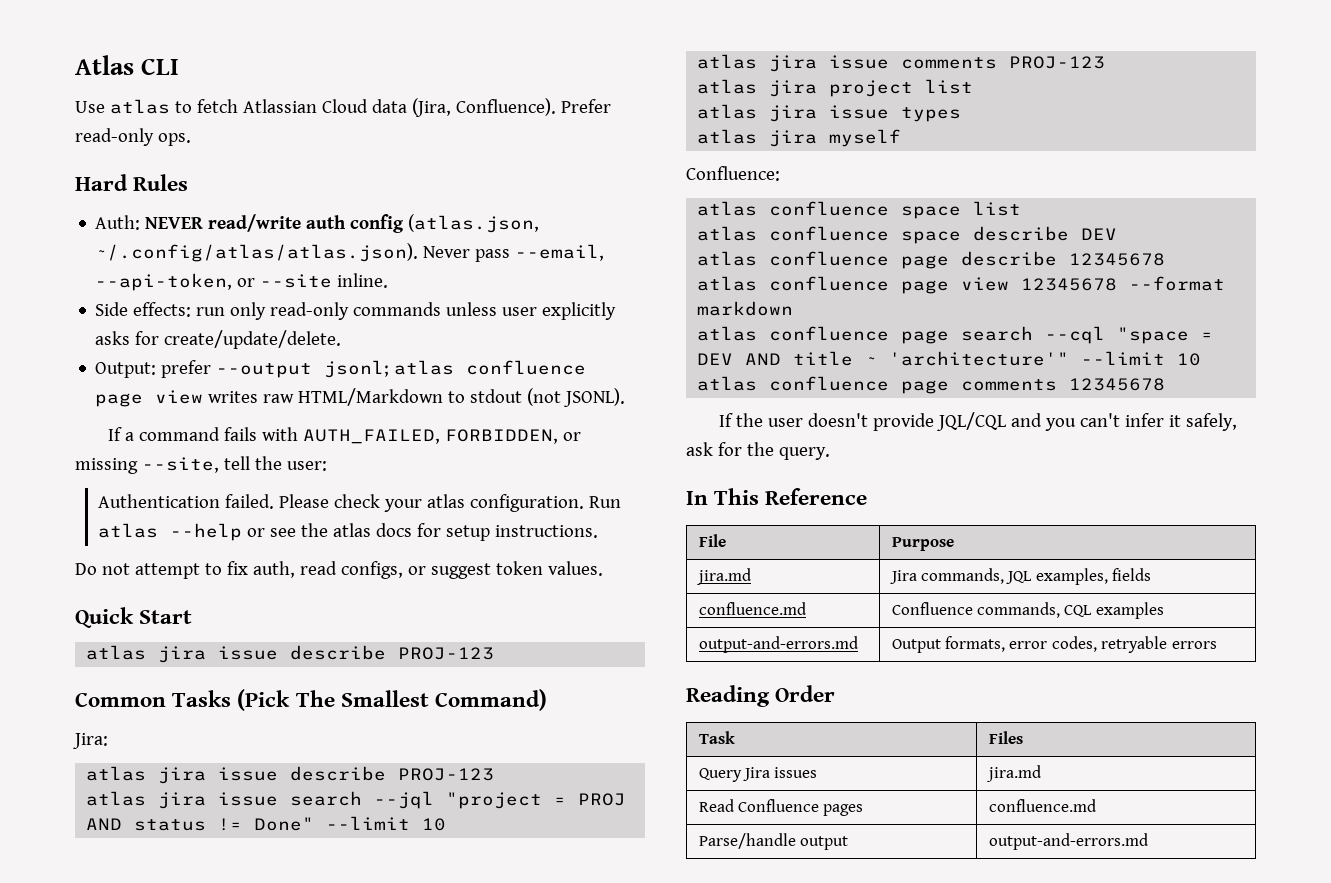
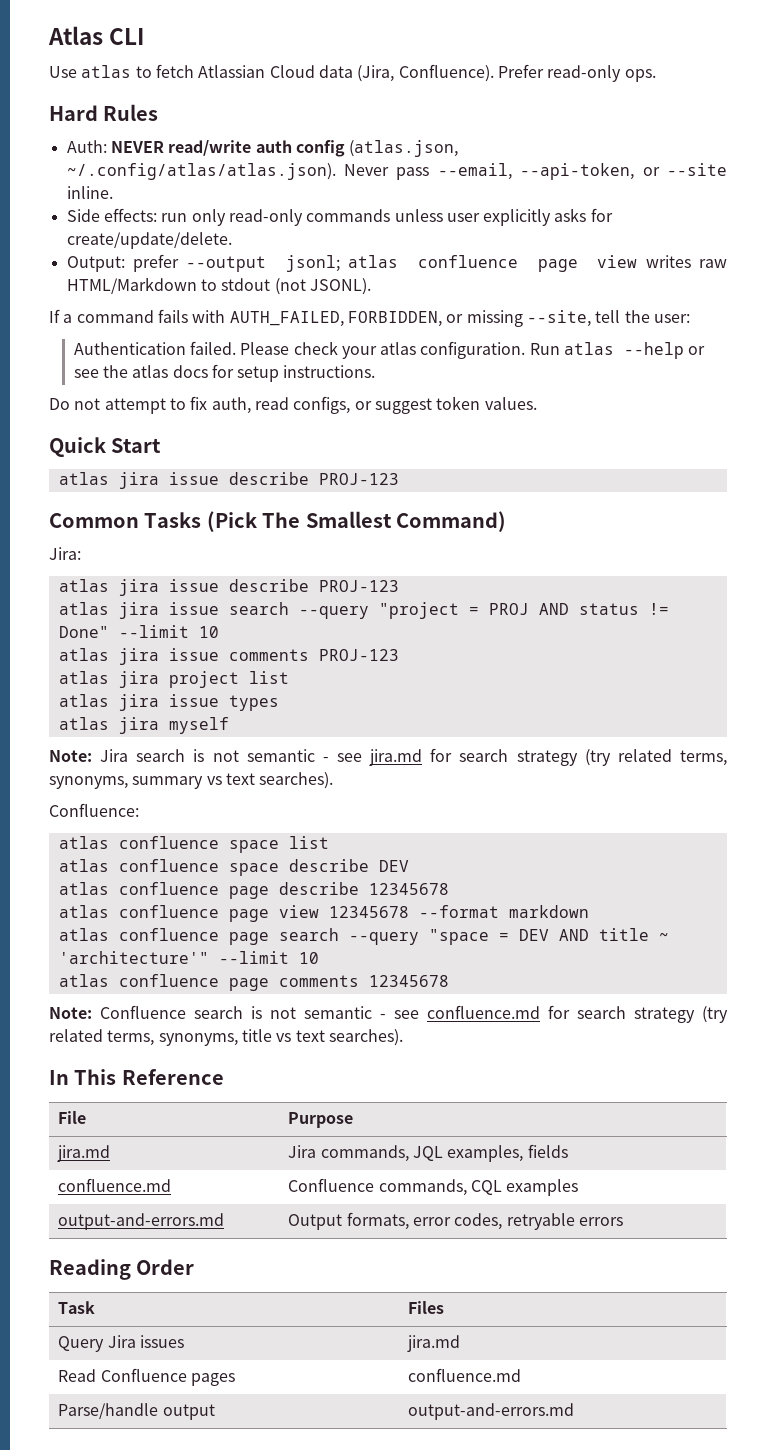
[374,791,435,809] --jql -> [298,606,369,619] --query
(902, 138) none -> [49,748,727,766] [49,772,334,789] // Note: Jira search is not semantic - see jira.md for search strategy (try related terms, synonyms, summary vs text searches).
[1045,326,1106,344] --cql -> [348,932,419,945] --query
[719,412,1238,431] [686,442,830,460] If the user doesn't provide JQL/CQL and you can't infer it safely, ask for the query. -> [49,1005,728,1023] [49,1029,403,1046] Note: Confluence search is not semantic - see confluence.md for search strategy (try related terms, synonyms, title vs text searches).

